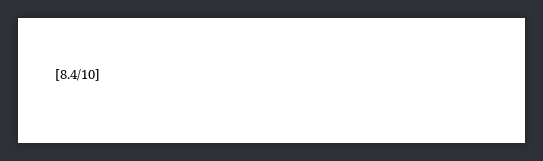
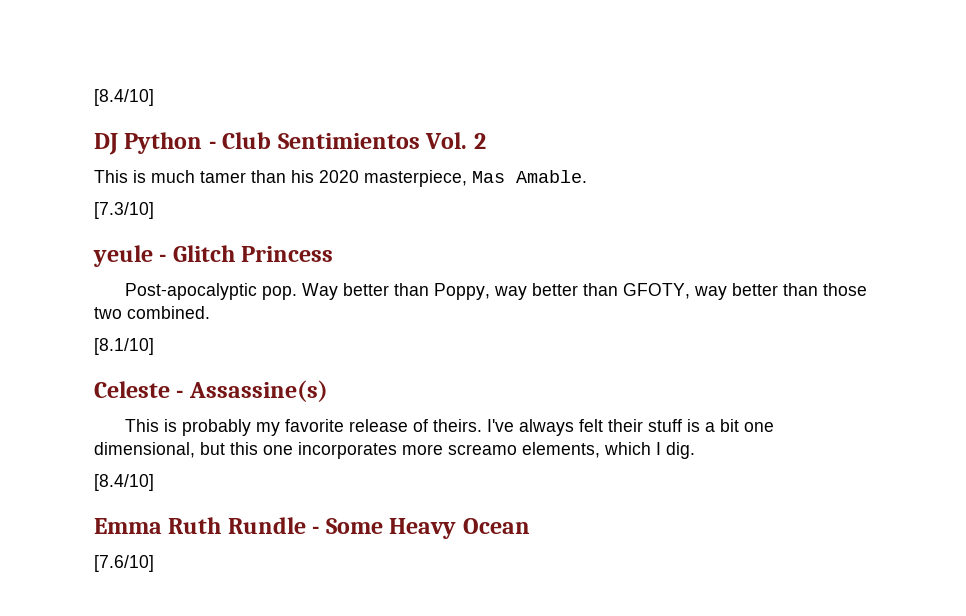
[55,69,100,81] [8.4/10] -> [94,89,154,106] [94,132,486,155] [94,170,587,187] [94,202,154,219] [93,245,334,267] [124,283,867,300] [94,306,210,319] [94,338,154,355] [94,380,328,402] [124,419,774,436] [94,442,695,459] [94,474,154,491] [94,517,530,539] [94,555,154,572] [8.4/10] // DJ Python - Club Sentimientos Vol. 2 // This is much tamer than his 2020 masterpiece, Mas Amable. // [7.3/10] // yeule - Glitch Princess // Post-apocalyptic pop. Way better than Poppy, way better than GFOTY, way better than those two combined. // [8.1/10] // Celeste - Assassine(s) // This is probably my favorite release of theirs. I've always felt their stuff is a bit one dimensional, but this one incorporates more screamo elements, which I dig. // [8.4/10] // Emma Ruth Rundle - Some Heavy Ocean // [7.6/10]

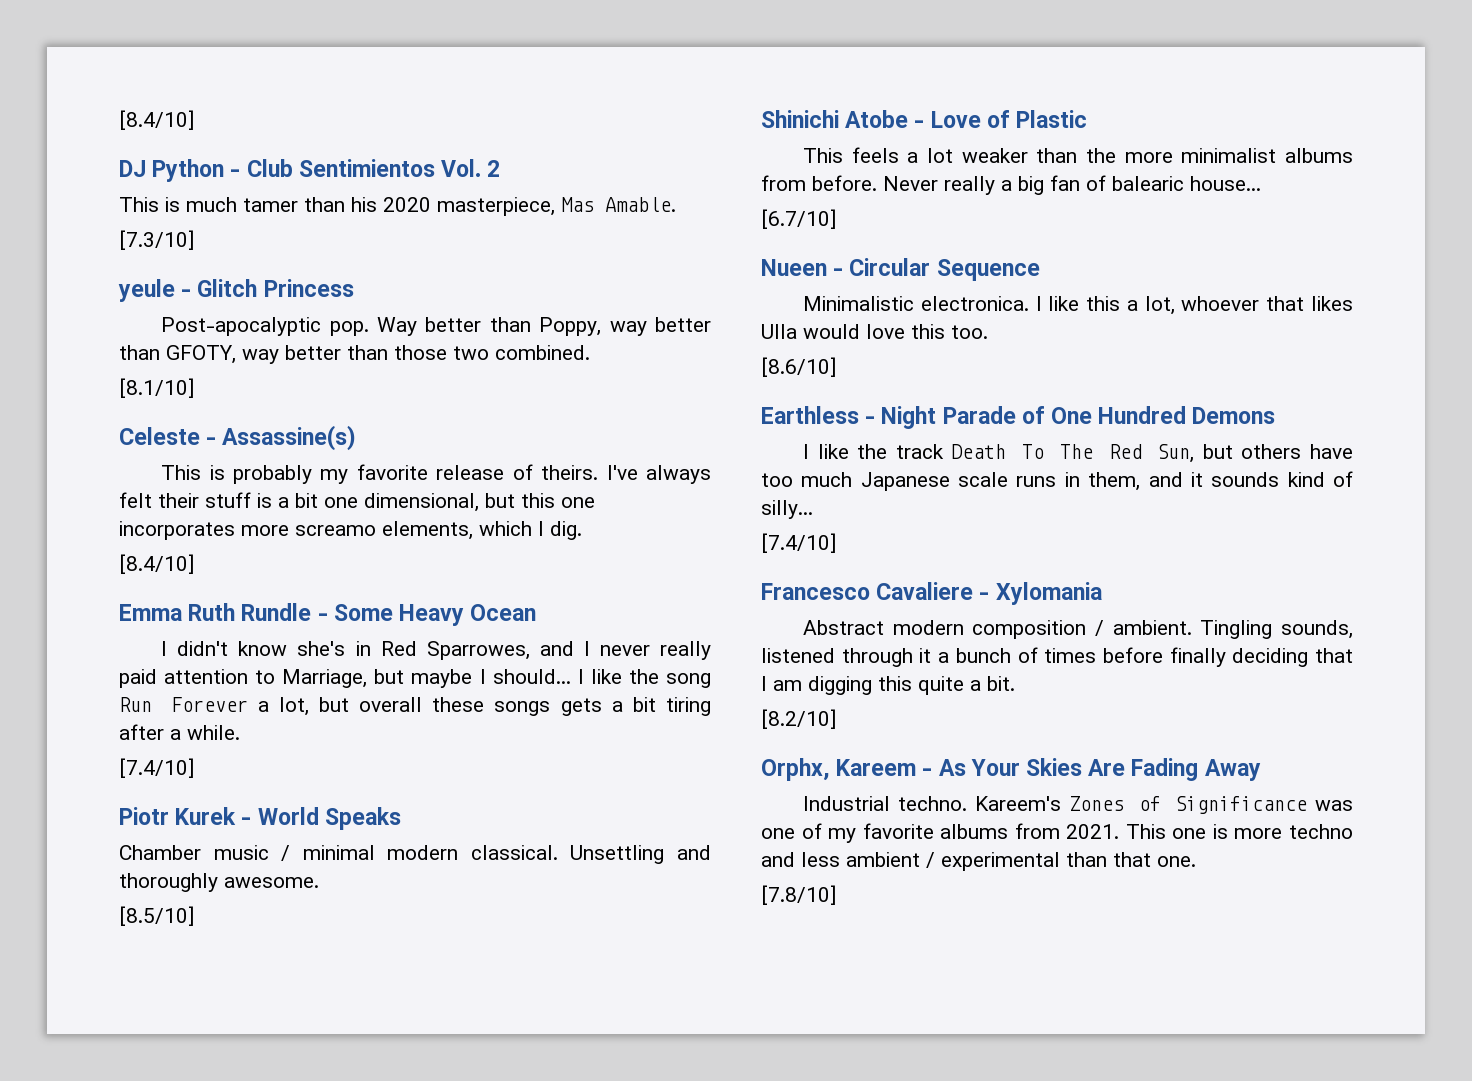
[94,555,154,572] [7.6/10] -> [161,641,712,660] [119,669,711,688] [119,697,711,716] [119,724,240,740] [119,758,195,778] [119,807,401,830] [119,845,711,864] [119,873,319,892] [119,906,195,926] [761,110,1088,128] [803,147,1353,163] [761,175,1261,195] [761,209,837,229] [761,258,1040,281] [803,296,1353,315] [761,324,988,339] [761,357,837,377] [761,406,1276,429] [803,444,1353,463] [761,471,1353,491] [761,500,813,519] [761,533,837,553] [761,582,1102,605] [803,620,1353,639] [761,647,1353,667] [761,676,1015,695] [761,709,837,729] [761,758,1261,781] [803,796,1353,814] [761,823,1353,843] [761,852,1196,871] [761,885,837,905] I didn't know she's in Red Sparrowes, and I never really paid attention to Marriage, but maybe I should... I like the song Run Forever a lot, but overall these songs gets a bit tiring after a while. // [7.4/10] // Piotr Kurek - World Speaks // Chamber music / minimal modern classical. Unsettling and thoroughly awesome. // [8.5/10] // Shinichi Atobe - Love of Plastic // This feels a lot weaker than the more minimalist albums from before. Never really a big fan of balearic house... // [6.7/10] // Nueen - Circular Sequence // Minimalistic electronica. I like this a lot, whoever that likes Ulla would love this too. // [8.6/10] // Earthless - Night Parade of One Hundred Demons // I like the track Death To The Red Sun, but others have too much Japanese scale runs in them, and it sounds kind of silly... // [7.4/10] // Francesco Cavaliere - Xylomania // Abstract modern composition / ambient. Tingling sounds, listened through it a bunch of times before finally deciding that I am digging this quite a bit. // [8.2/10] // Orphx, Kareem - As Your Skies Are Fading Away // Industrial techno. Kareem's Zones of Significance was one of my favorite albums from 2021. This one is more techno and less ambient / experimental than that one. // [7.8/10]

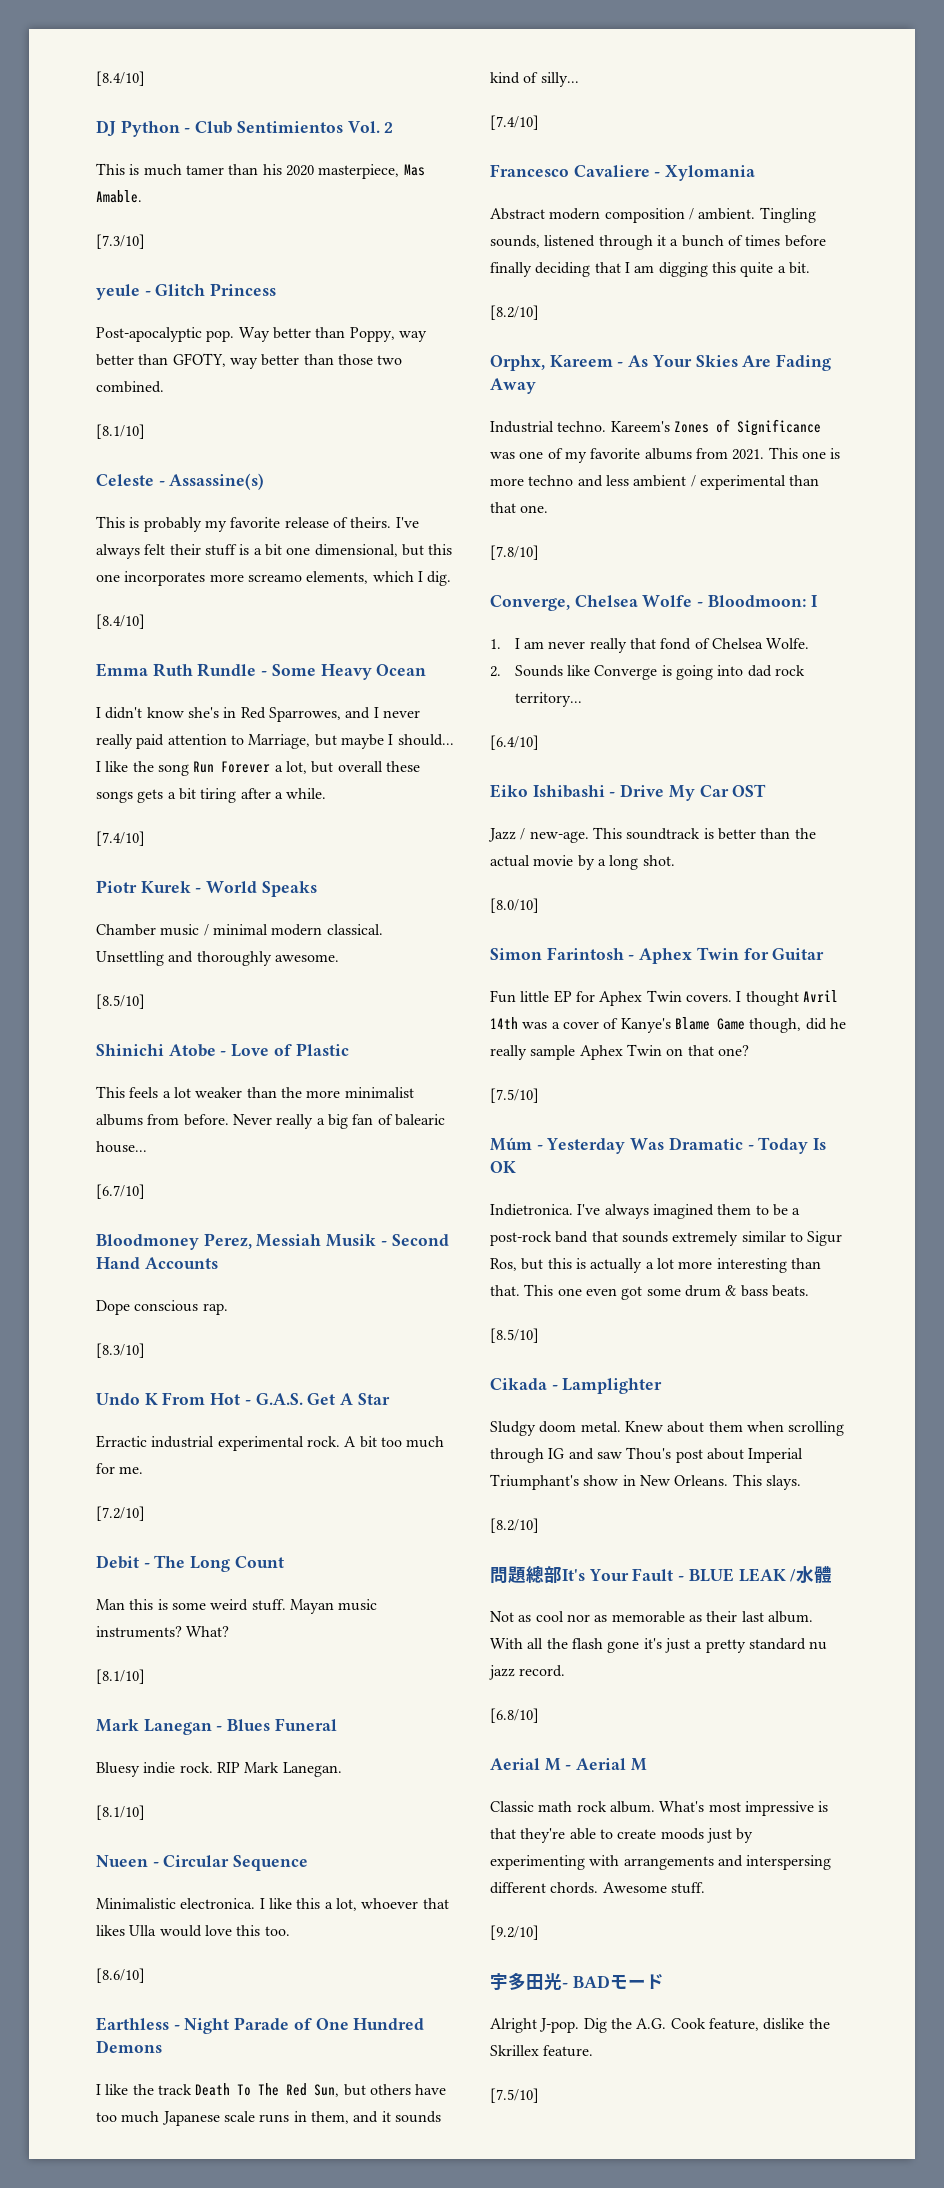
(837, 219) none -> [96,1233,449,1250] [96,1257,218,1269] [96,1300,228,1315] [96,1343,145,1358] [96,1392,390,1405] [96,1435,445,1451] [96,1463,144,1474] [96,1506,145,1521] [96,1555,284,1572] [96,1599,378,1614] [96,1626,230,1638] [96,1669,145,1684] [96,1718,337,1735] [96,1762,342,1777] [96,1805,145,1820] // Bloodmoney Perez, Messiah Musik - Second Hand Accounts // Dope conscious rap. // [8.3/10] // Undo K From Hot - G.A.S. Get A Star // Erractic industrial experimental rock. A bit too much for me. // [7.2/10] // Debit - The Long Count // Man this is some weird stuff. Mayan music instruments? What? // [8.1/10] // Mark Lanegan - Blues Funeral // Bluesy indie rock. RIP Mark Lanegan. // [8.1/10]
(837, 895) none -> [490,595,818,611] [490,638,810,653] [490,665,805,680] [514,692,582,707] [490,735,539,750] [490,784,767,801] [488,827,816,843] [490,855,675,870] [490,898,539,913] [490,947,825,964] [490,990,838,1006] [490,1017,846,1033] [490,1044,749,1060] [490,1088,539,1103] [490,1137,827,1154] [490,1161,516,1173] [490,1204,801,1219] [490,1231,843,1246] [490,1258,821,1273] [490,1284,809,1300] [490,1328,539,1343] [490,1378,663,1394] [490,1421,845,1436] [490,1447,804,1463] [490,1474,801,1490] [490,1518,539,1533] [490,1565,833,1584] [490,1611,813,1623] [490,1638,828,1653] [489,1665,566,1680] [490,1708,539,1723] [490,1758,647,1771] [490,1801,829,1816] [490,1828,754,1843] [490,1855,832,1870] [490,1882,705,1894] [490,1925,539,1940] [490,1972,664,1991] [490,2018,830,2033] [490,2045,594,2057] [490,2088,539,2103] // Converge, Chelsea Wolfe - Bloodmoon: I // 1. I am never really that fond of Chelsea Wolfe. // 2. Sounds like Converge is going into dad rock territory... // [6.4/10] // Eiko Ishibashi - Drive My Car OST // Jazz / new-age. This soundtrack is better than the actual movie by a long shot. // [8.0/10] // Simon Farintosh - Aphex Twin for Guitar // Fun little EP for Aphex Twin covers. I thought Avril 14th was a cover of Kanye's Blame Game though, did he really sample Aphex Twin on that one? // [7.5/10] // Múm - Yesterday Was Dramatic - Today Is OK // Indietronica. I've always imagined them to be a post-rock band that sounds extremely similar to Sigur Ros, but this is actually a lot more interesting than that. This one even got some drum & bass beats. // [8.5/10] // Cikada - Lamplighter // Sludgy doom metal. Knew about them when scrolling through IG and saw Thou's post about Imperial Triumphant's show in New Orleans. This slays. // [8.2/10] // 問題總部It's Your Fault - BLUE LEAK /水體 // Not as cool nor as memorable as their last album. With all the flash gone it's just a pretty standard nu jazz record. // [6.8/10] // Aerial M - Aerial M // Classic math rock album. What's most impressive is that they're able to create moods just by experimenting with arrangements and interspersing different chords. Awesome stuff. // [9.2/10] // 宇多田光- BADモード // Alright J-pop. Dig the A.G. Cook feature, dislike the Skrillex feature. // [7.5/10]

